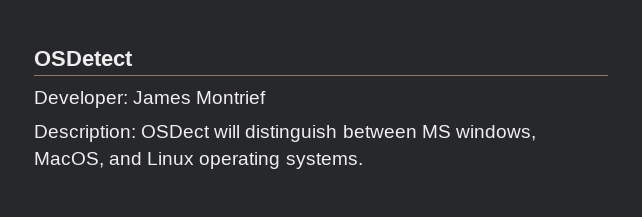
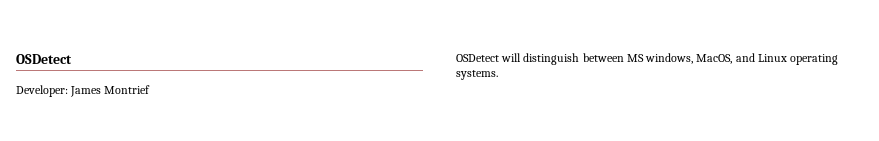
[34,125,211,142] Description: OSDect -> [456,54,499,62] OSDetect

